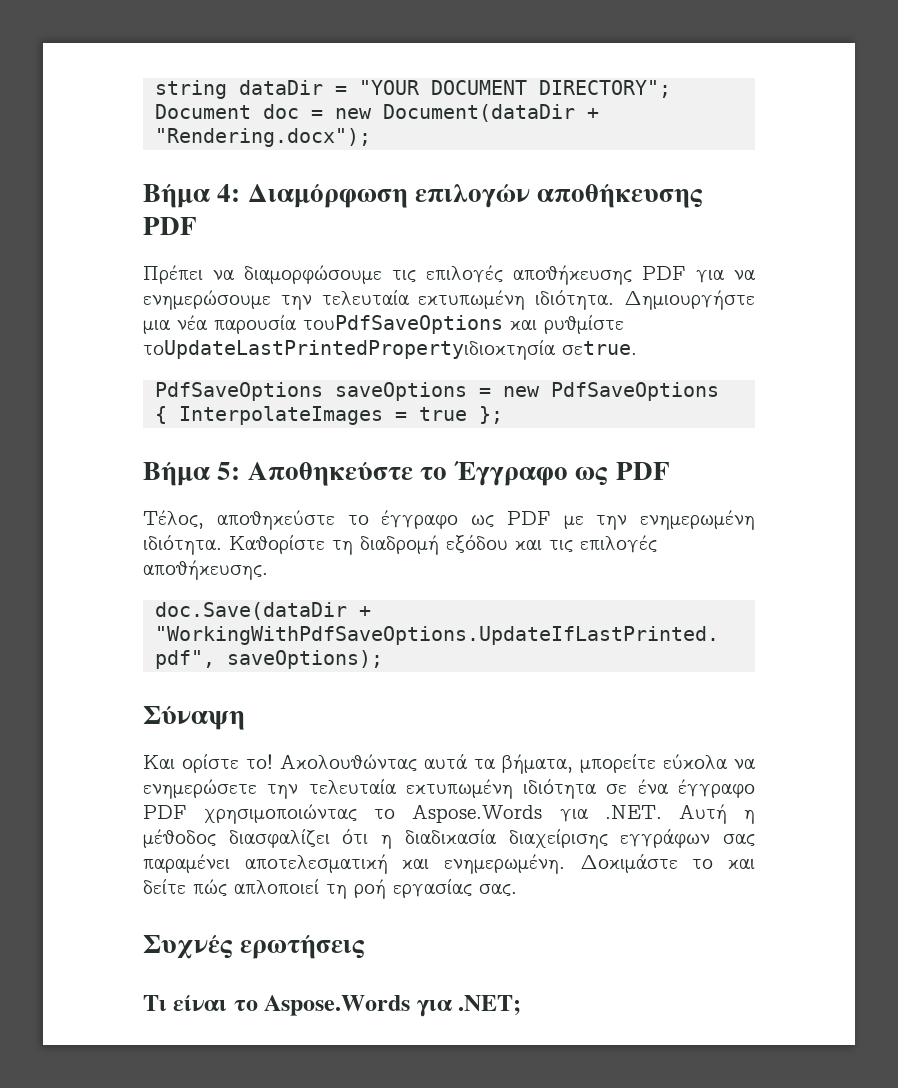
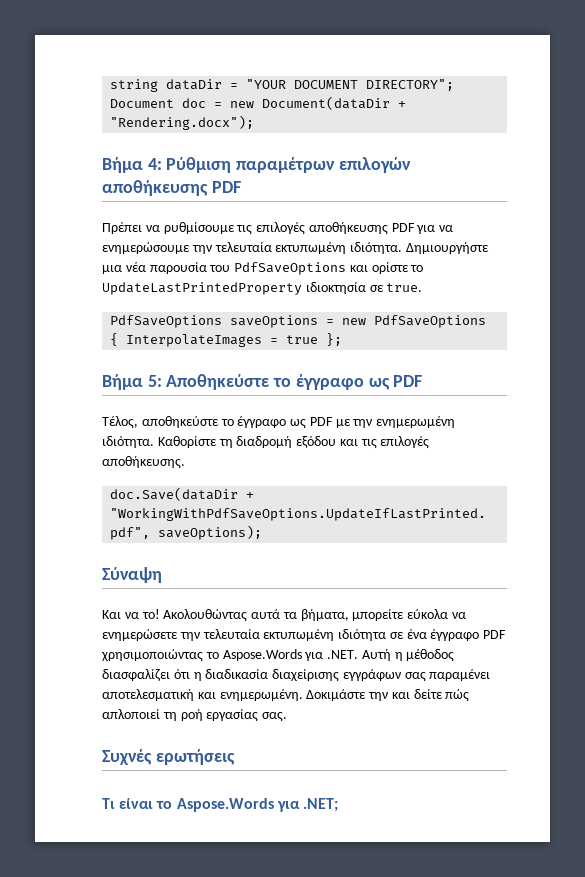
[247,184,408,208] Διαμόρφωση -> [166,157,336,173] Ρύθμιση παραμέτρων
[244,265,382,284] διαμορφώσουμε -> [163,222,235,234] ρυθμίσουμε
[303,315,624,334] [143,340,637,360] τουPdfSaveOptions και ρυθμίστε τοUpdateLastPrintedPropertyιδιοκτησία σεtrue. -> [209,262,424,275] [102,282,423,295] του PdfSaveOptions και ορίστε το UpdateLastPrintedProperty ιδιοκτησία σε true.
[454,461,569,486] Έγγραφο -> [295,374,364,390] έγγραφο
[182,754,239,773] ορίστε -> [124,612,139,619] να
[692,859,714,869] το -> [368,692,390,701] την

